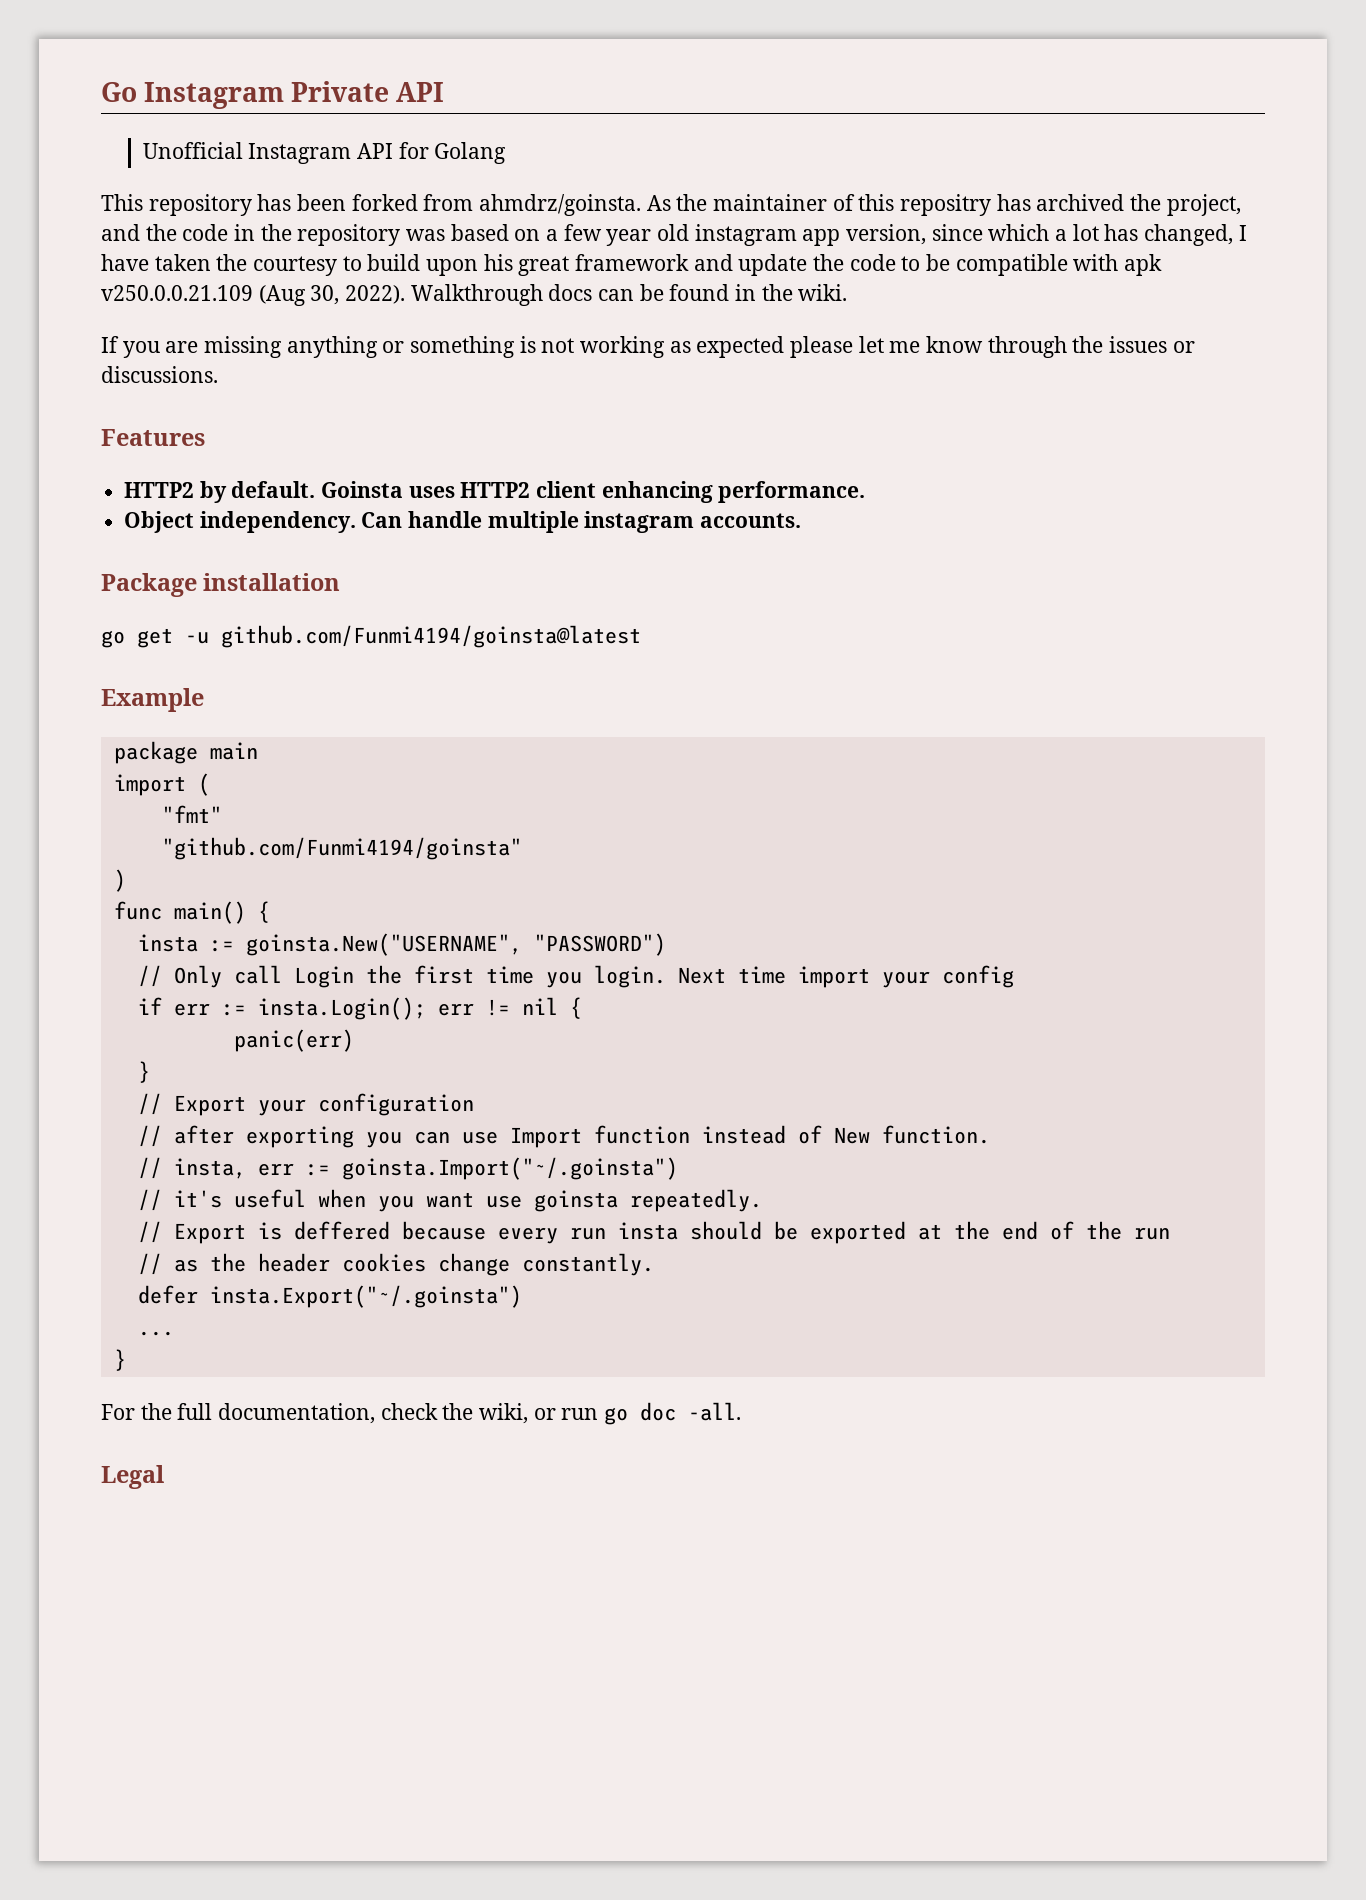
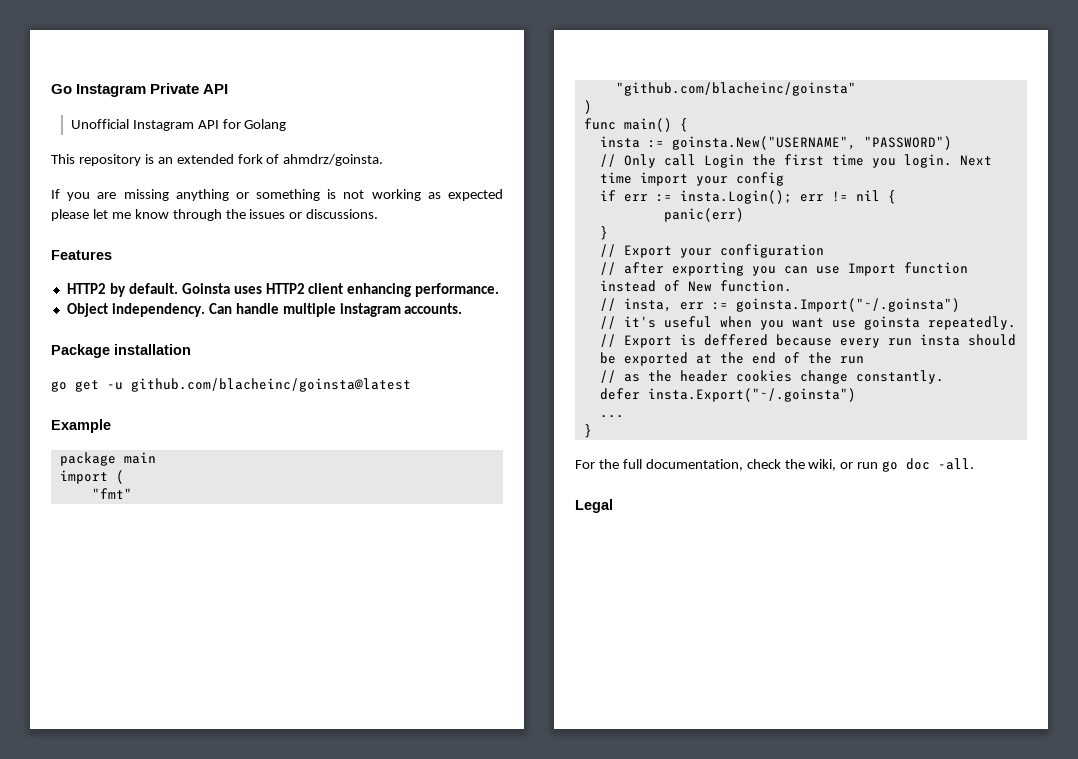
[257,194,1241,216] [101,224,1247,246] [101,254,1163,276] [101,284,848,306] has been forked from ahmdrz/goinsta. As the maintainer of this repositry has archived the project, and the code in the repository was based on a few year old instagram app version, since which a lot has changed, I have taken the courtesy to build upon his great framework and update the code to be compatible with apk v250.0.0.21.109 (Aug 30, 2022). Walkthrough docs can be found in the wiki. -> [144,154,384,166] is an extended fork of ahmdrz/goinsta.
[221,625,641,648] github.com/Funmi4194/goinsta@latest -> [131,378,411,392] github.com/blacheinc/goinsta@latest
[161,837,522,860] "github.com/Funmi4194/goinsta" -> [615,82,856,96] "github.com/blacheinc/goinsta"

